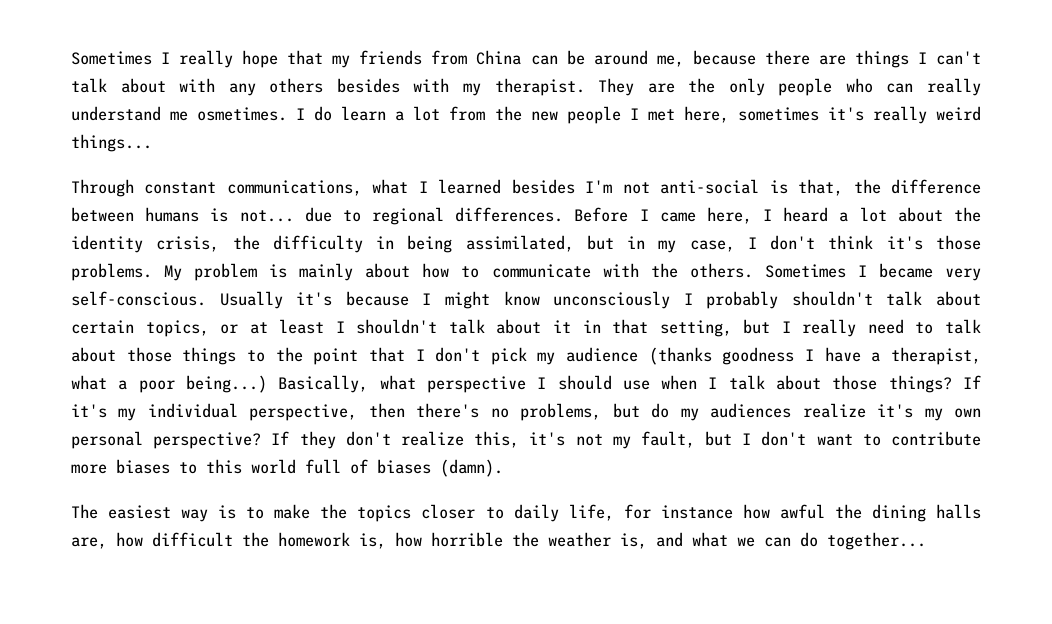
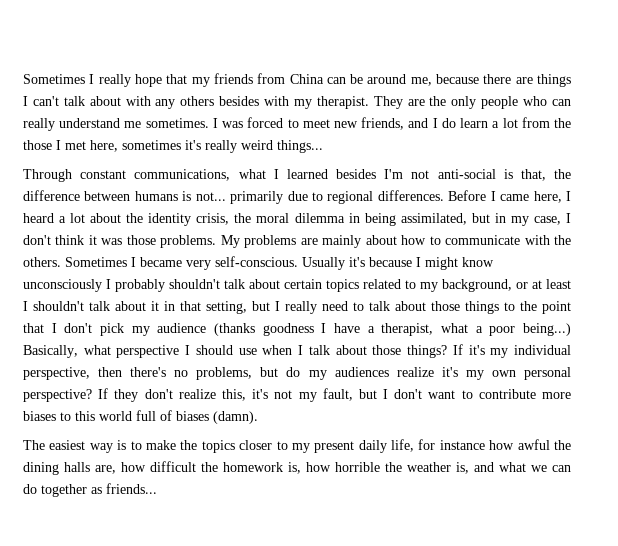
[197,107,288,121] osmetimes. -> [145,117,429,130] sometimes. I was forced to meet new friends, and
[530,106,621,124] new people -> [23,140,52,150] those
(294, 216) none -> [230,191,284,204] primarily
[272,235,363,253] difficulty -> [256,213,345,223] moral dilemma
[886,236,923,250] it's -> [88,235,123,245] it was
[194,263,288,281] problem is -> [244,235,318,248] problems are
[145,320,209,337] topics, -> [326,279,512,292] topics related to my background,
(504, 513) none -> [291,441,355,453] my present
[827,532,926,550] together... -> [41,483,157,497] together as friends...

